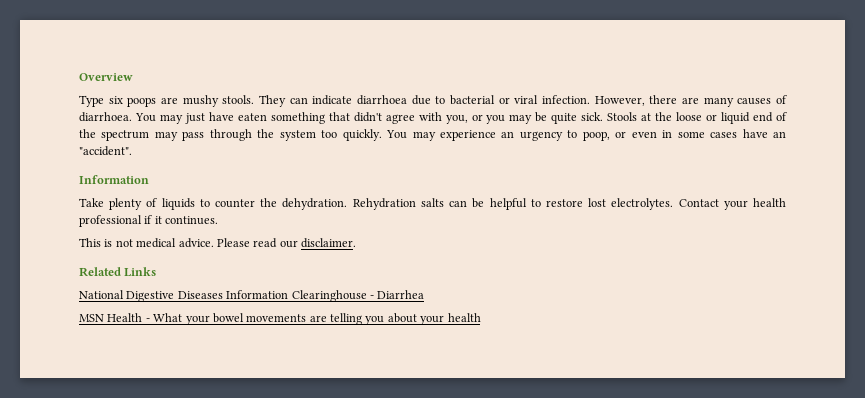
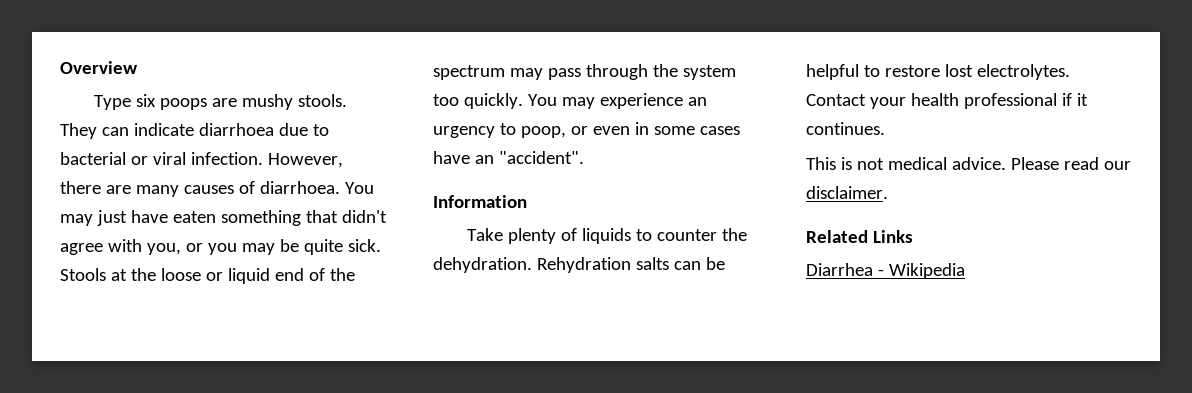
[79,290,425,302] [79,313,481,325] National Digestive Diseases Information Clearinghouse - Diarrhea // MSN Health - What your bowel movements are telling you about your health -> [806,263,965,279] Diarrhea - Wikipedia

